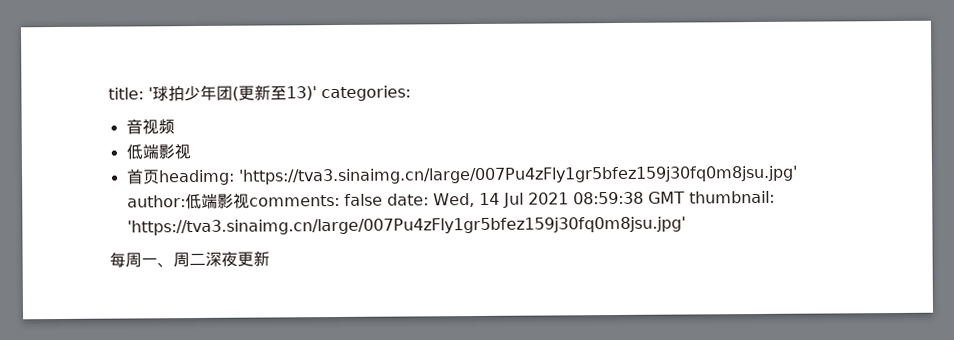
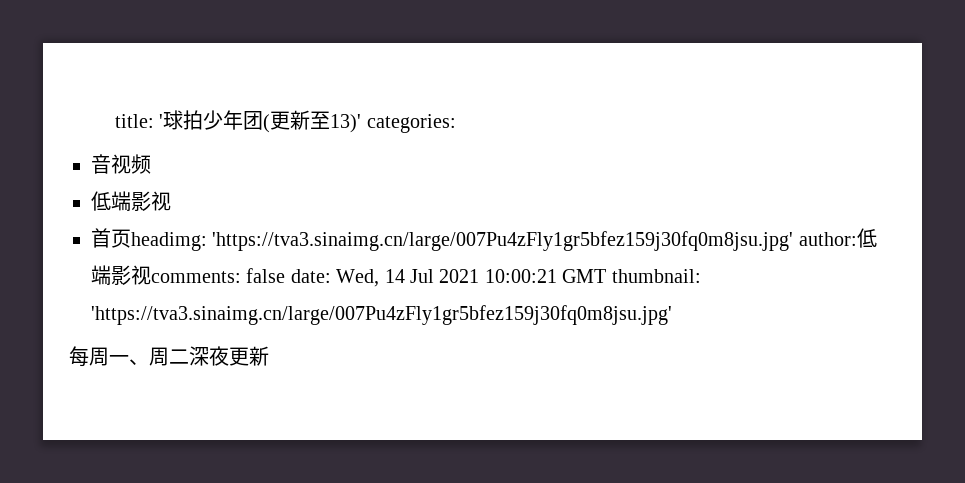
[572,191,644,205] 08:59:38 -> [484,269,557,283] 10:00:21

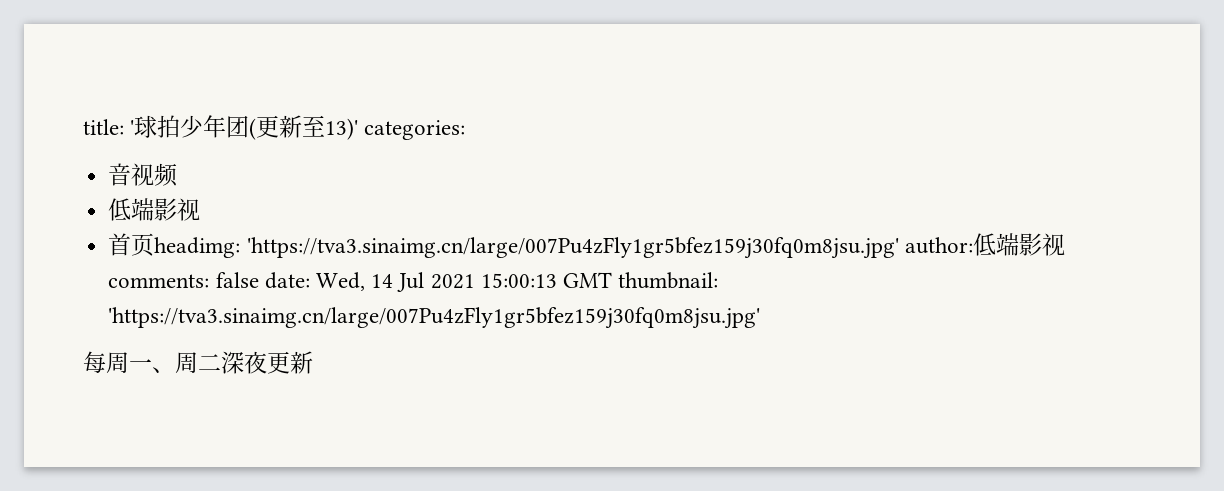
[484,269,557,283] 10:00:21 -> [480,273,557,288] 15:00:13

